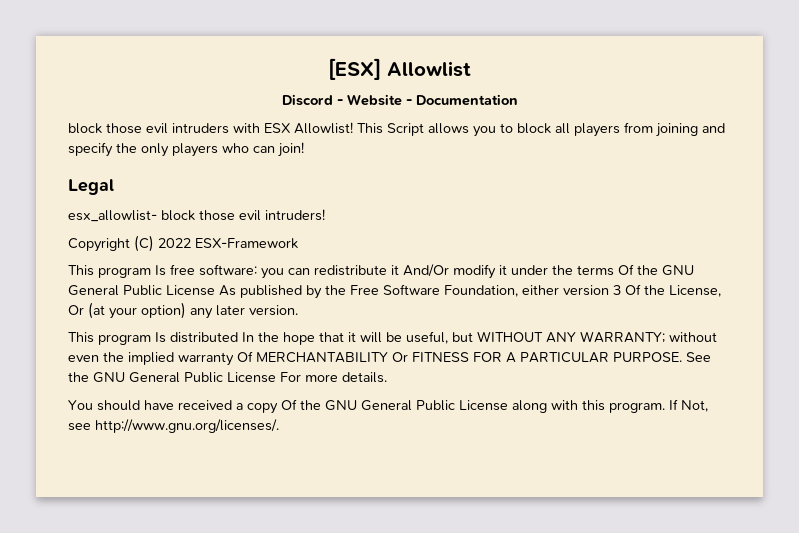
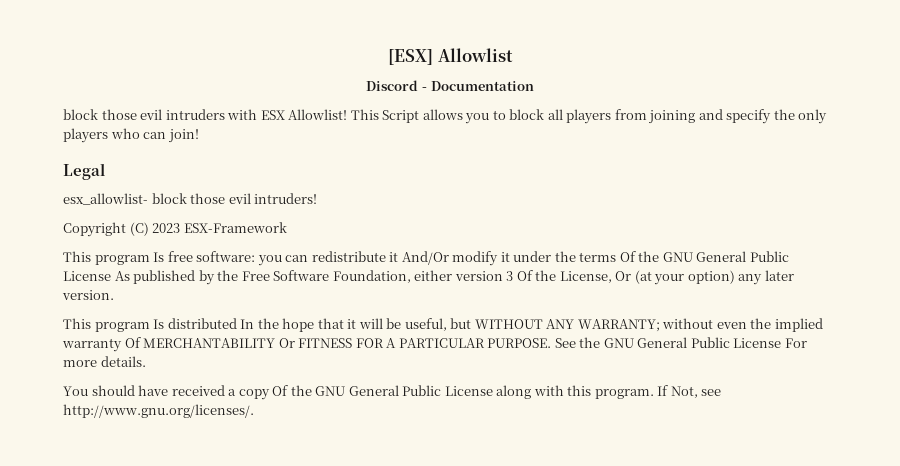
[346,94,412,106] Website - -> (427, 89) none
[158,238,191,248] 2022 -> [152,223,181,233] 2023

